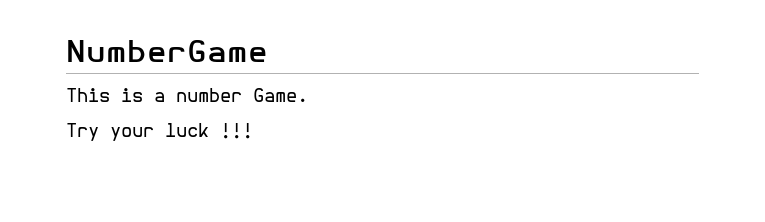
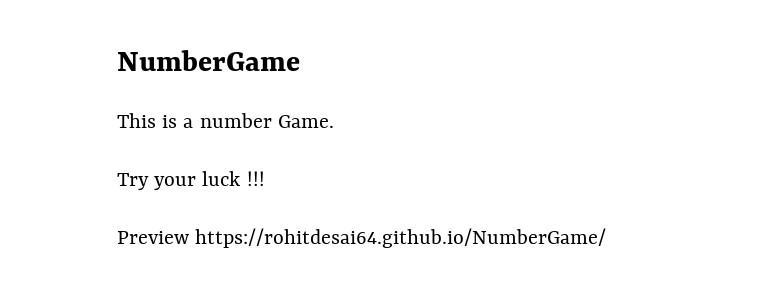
(253, 131) none -> [117,228,607,248] // Preview https://rohitdesai64.github.io/NumberGame/

